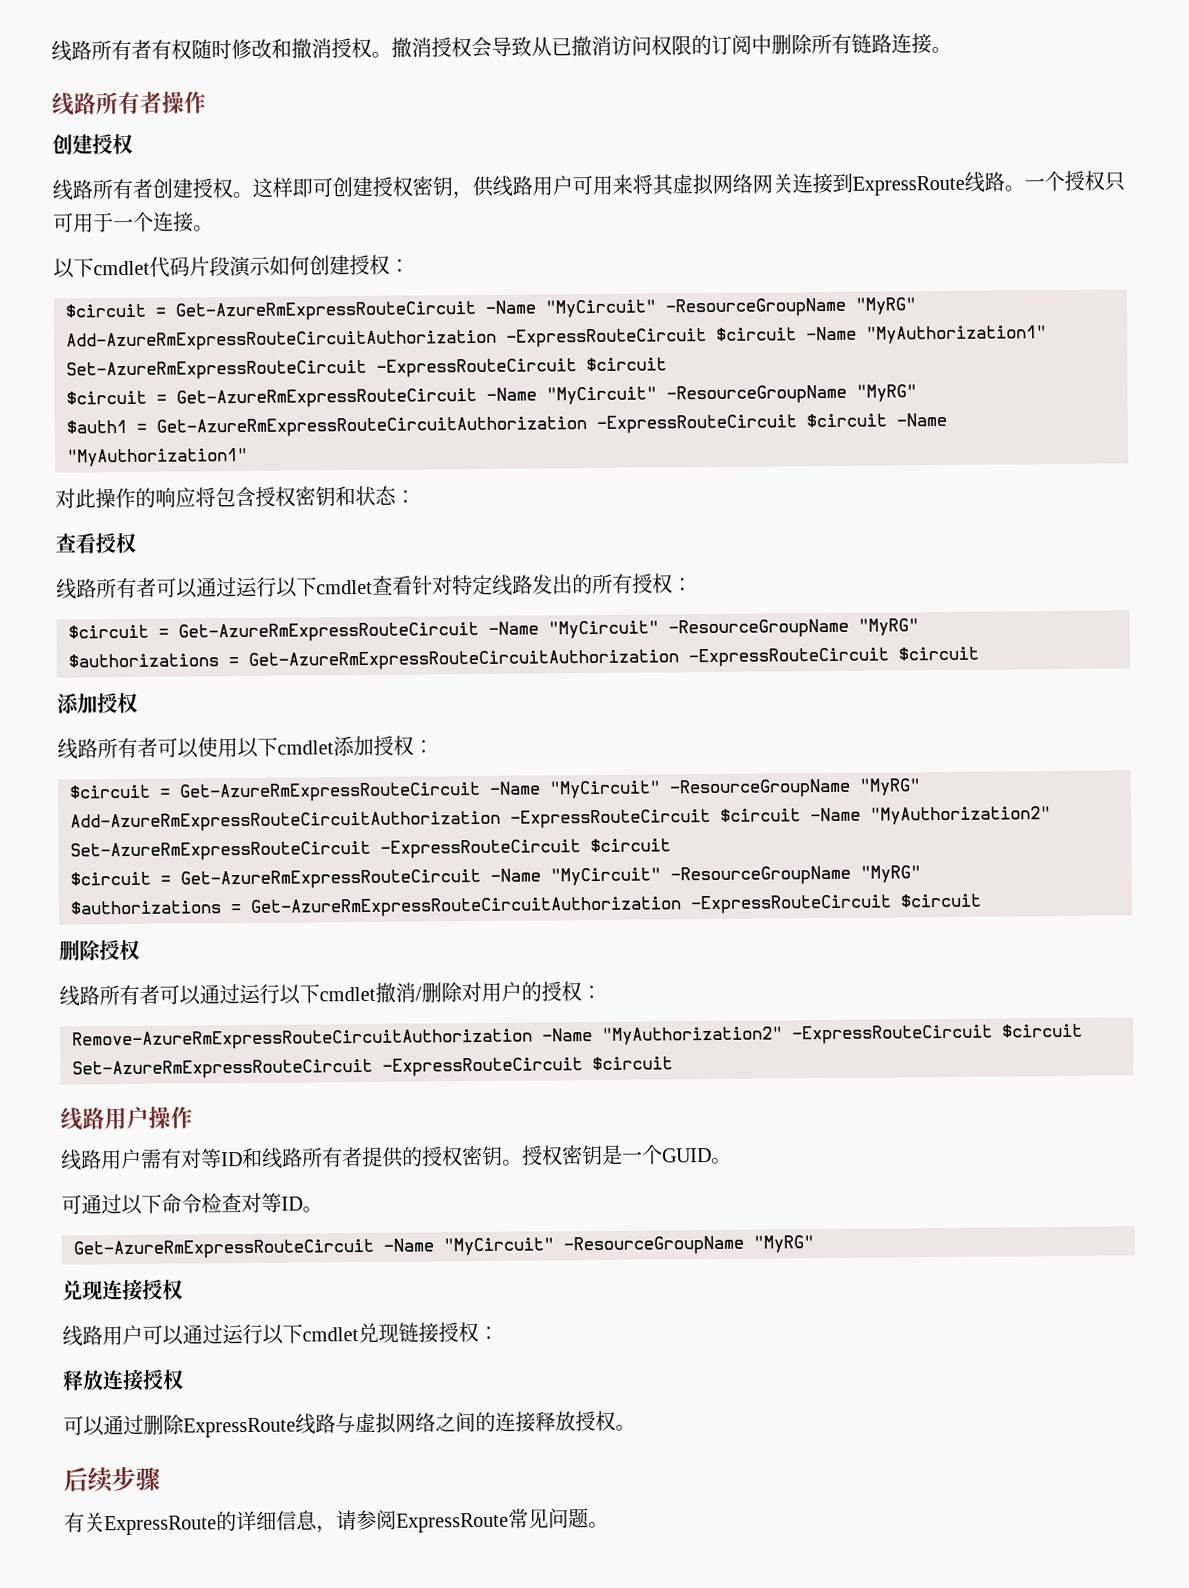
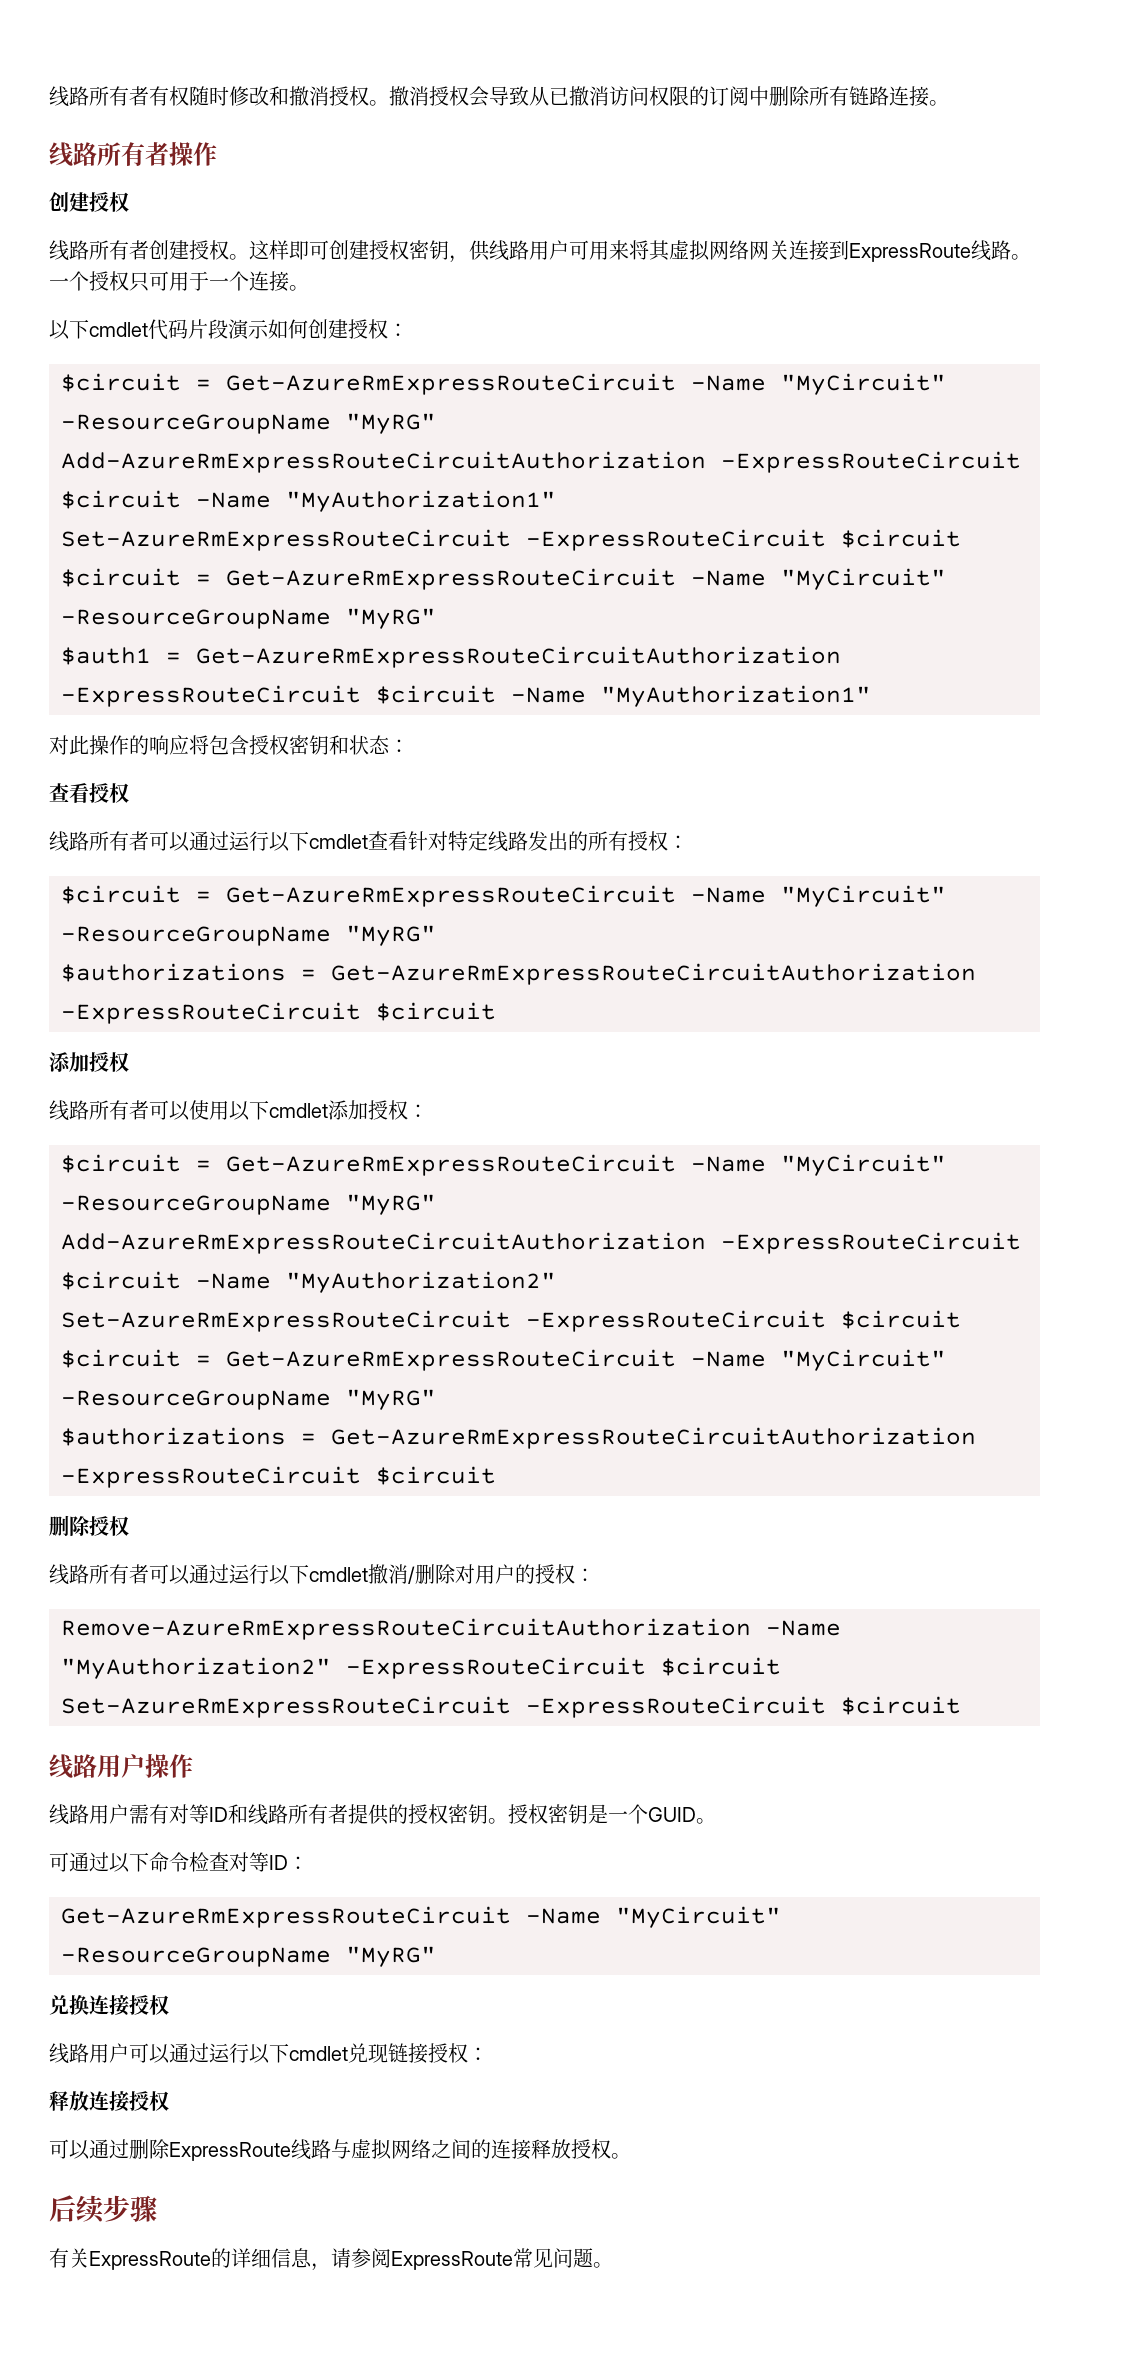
[302,1206,323,1213] 。 -> [288,1856,308,1870] ：
[82,1280,103,1301] 现 -> [69,1994,89,2015] 换

